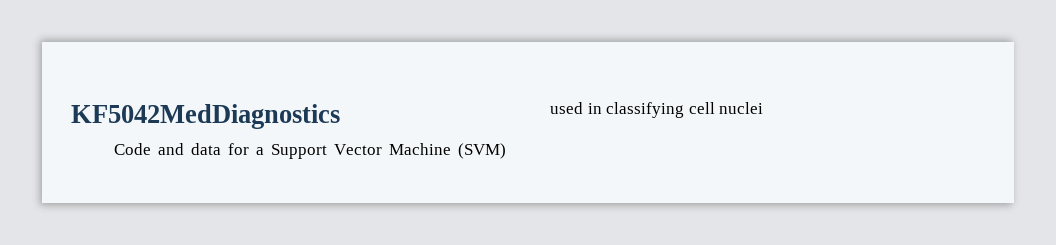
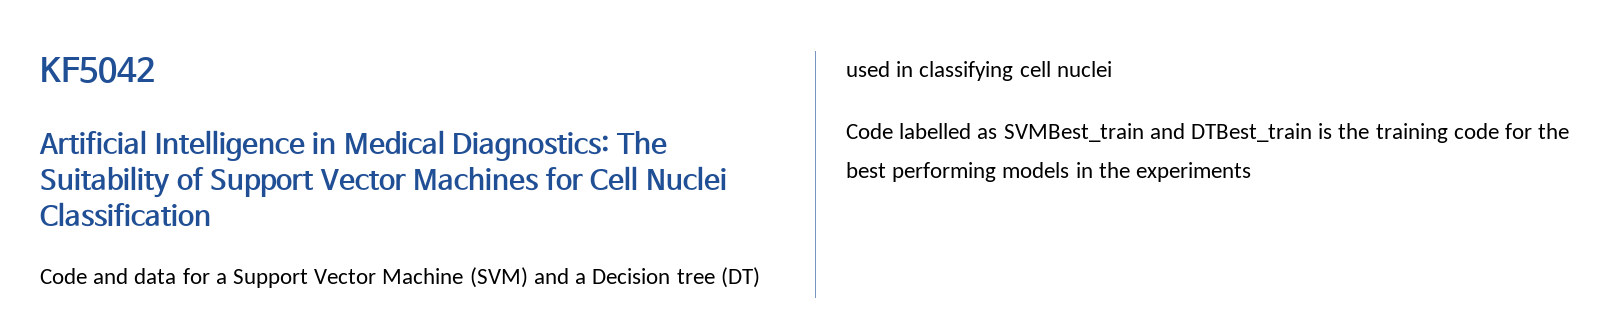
[71,104,340,129] KF5042MedDiagnostics -> [40,57,155,83] [39,130,667,161] [40,166,727,198] [40,202,211,227] KF5042 // Artificial Intelligence in Medical Diagnostics: The Suitability of Support Vector Machines for Cell Nuclei Classification
(506, 151) none -> [533,267,760,288] and a Decision tree (DT)
(764, 108) none -> [846,123,1570,143] [846,162,1252,182] // Code labelled as SVMBest_train and DTBest_train is the training code for the best performing models in the experiments

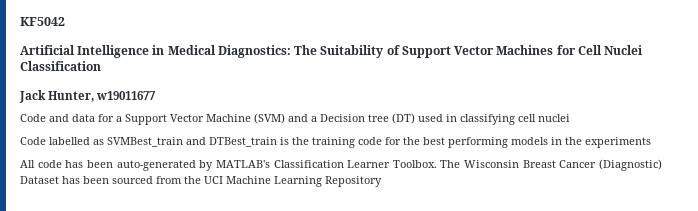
(211, 214) none -> [19,90,157,103] // Jack Hunter, w19011677
(1252, 172) none -> [20,159,662,171] [20,176,382,187] // All code has been auto-generated by MATLAB's Classification Learner Toolbox. The Wisconsin Breast Cancer (Diagnostic) Dataset has been sourced from the UCI Machine Learning Repository

